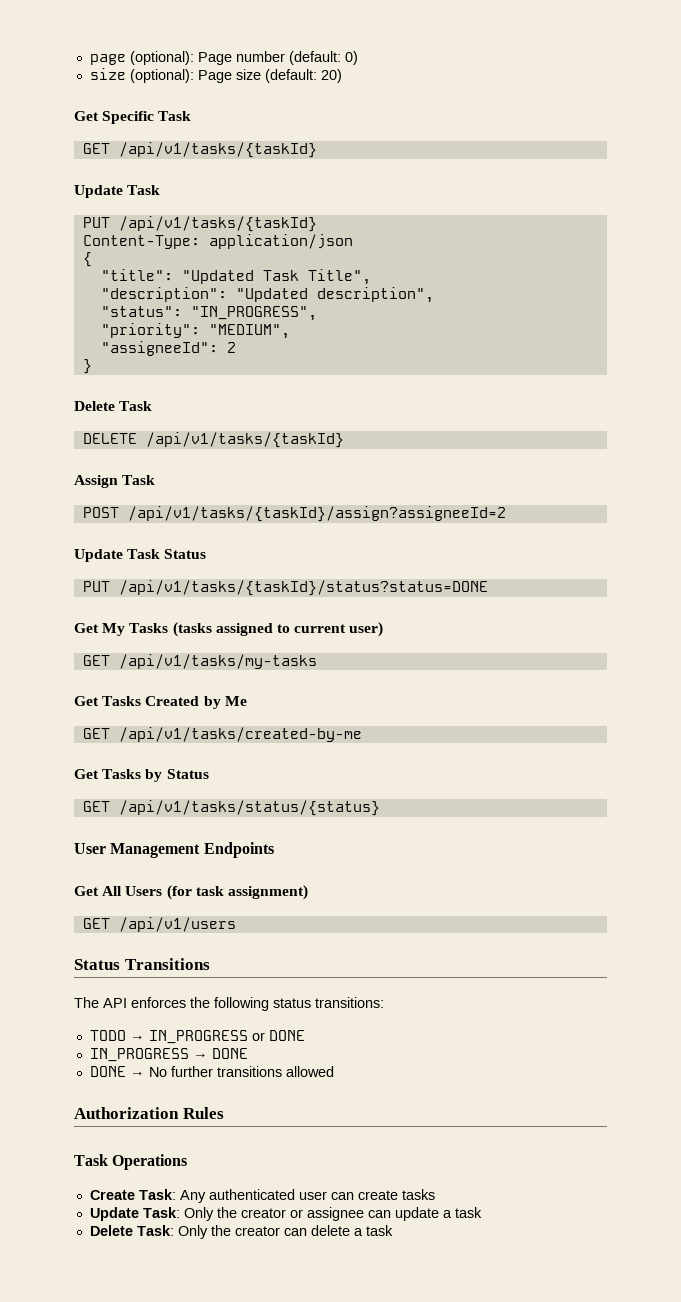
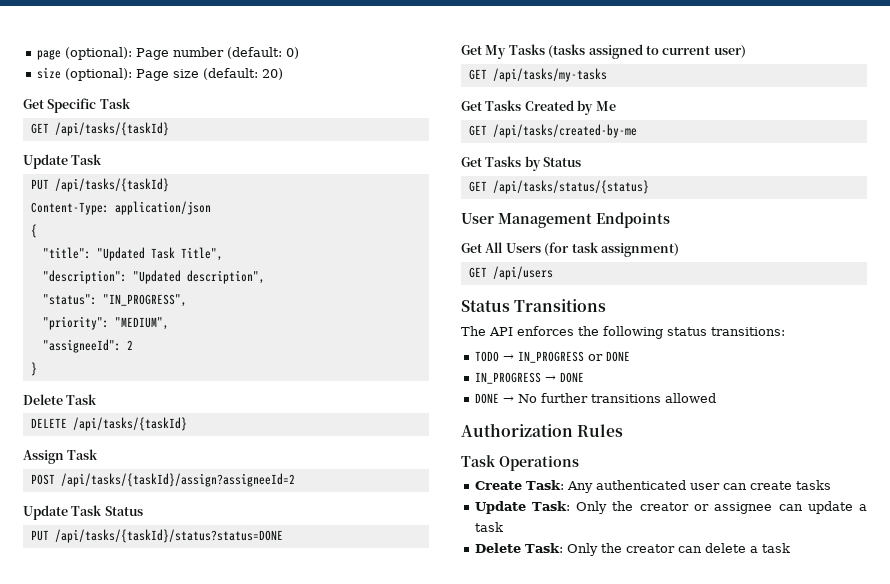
[118,142,317,158] /api/v1/tasks/{taskId} -> [54,122,169,136] /api/tasks/{taskId}
[118,216,317,232] /api/v1/tasks/{taskId} -> [54,178,169,192] /api/tasks/{taskId}
[145,432,344,448] /api/v1/tasks/{taskId} -> [72,417,187,431] /api/tasks/{taskId}
[127,506,506,522] /api/v1/tasks/{taskId}/assign?assigneeId=2 -> [60,473,295,487] /api/tasks/{taskId}/assign?assigneeId=2
[118,580,488,596] /api/v1/tasks/{taskId}/status?status=DONE -> [54,529,283,543] /api/tasks/{taskId}/status?status=DONE
[118,654,317,669] /api/v1/tasks/my-tasks -> [492,68,607,82] /api/tasks/my-tasks
[118,727,362,742] /api/v1/tasks/created-by-me -> [492,124,637,138] /api/tasks/created-by-me
[118,800,380,816] /api/v1/tasks/status/{status} -> [492,180,649,194] /api/tasks/status/{status}
[118,917,236,932] /api/v1/users -> [492,266,553,280] /api/users

